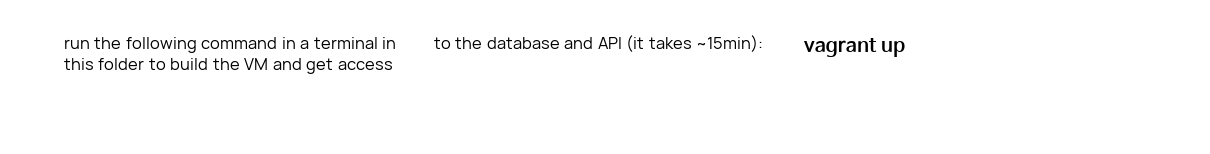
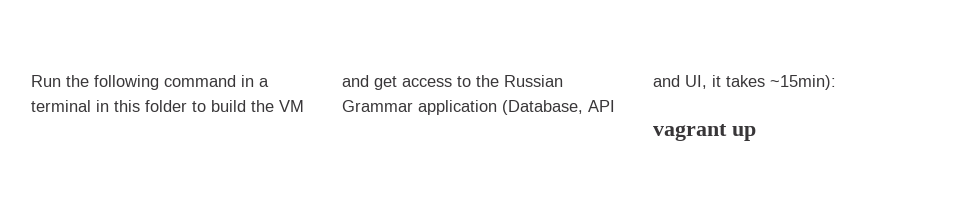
[64,39,90,49] run -> [31,75,61,87] Run
[486,35,645,52] database and API (it -> [504,75,563,87] [342,100,615,115] [653,75,721,89] Russian Grammar application (Database, API and UI, it

